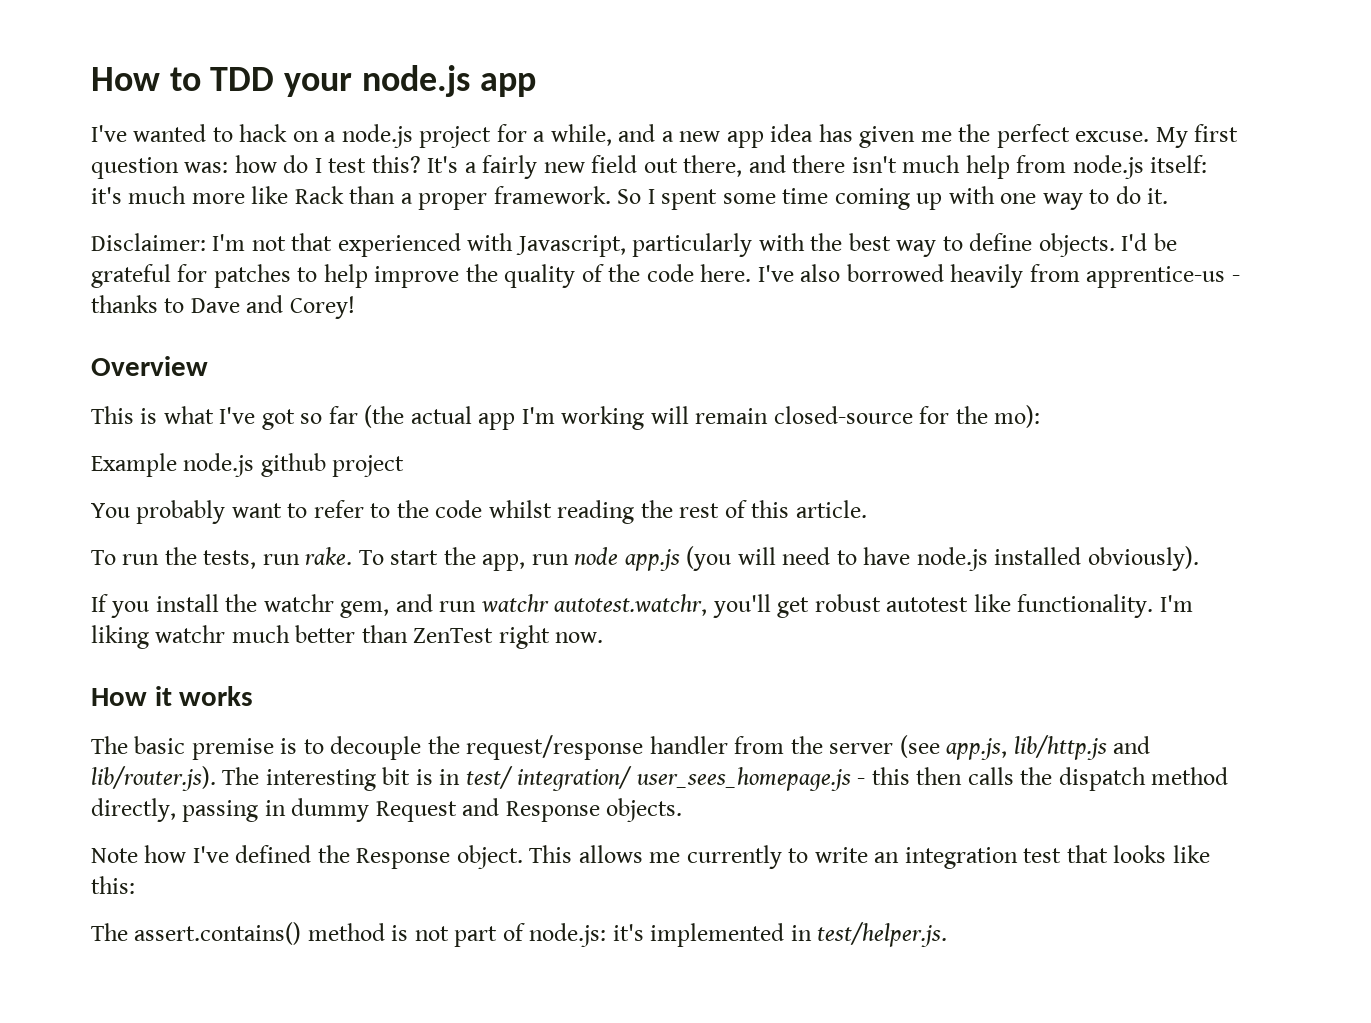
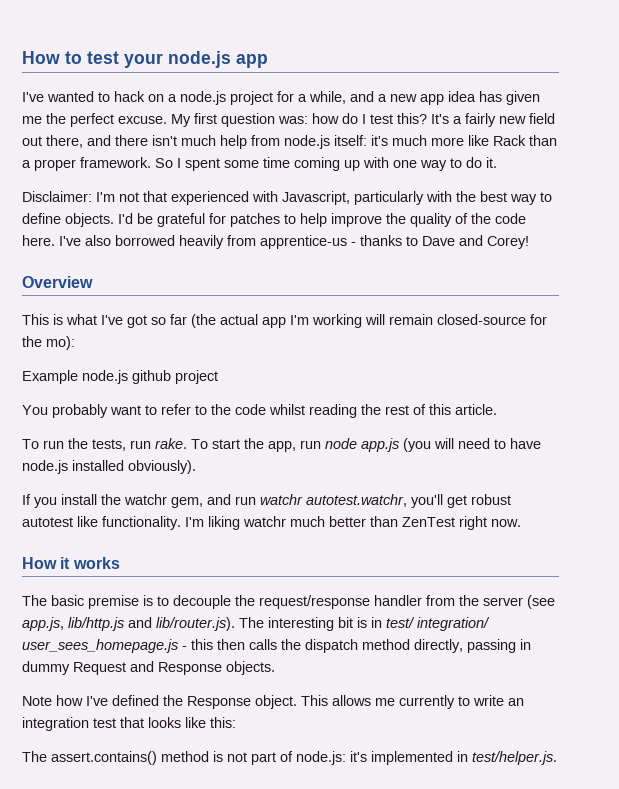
[210,67,275,91] TDD -> [87,51,119,64] test

